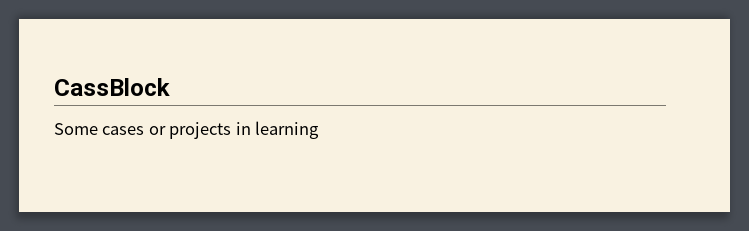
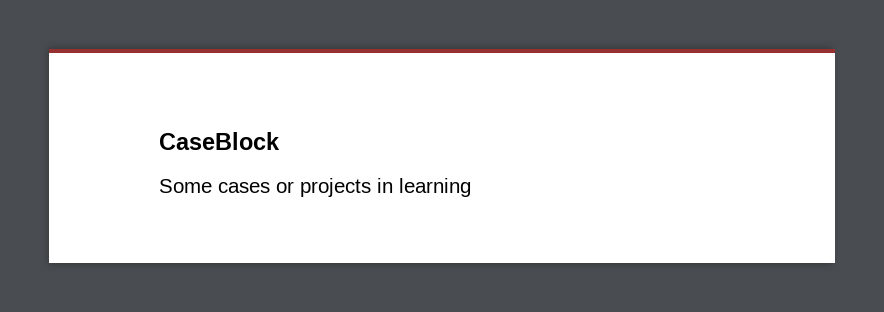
[54,78,170,96] CassBlock -> [159,132,280,150] CaseBlock

